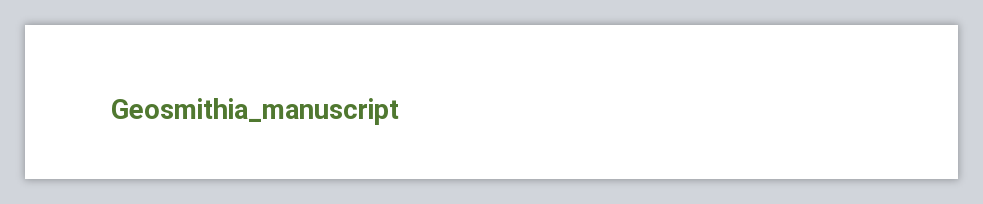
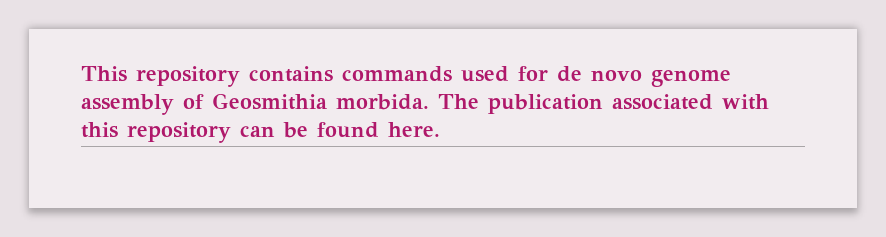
[111,98,399,125] Geosmithia_manuscript -> [81,66,731,87] [81,93,769,115] [81,122,440,143] This repository contains commands used for de novo genome assembly of Geosmithia morbida. The publication associated with this repository can be found here.

